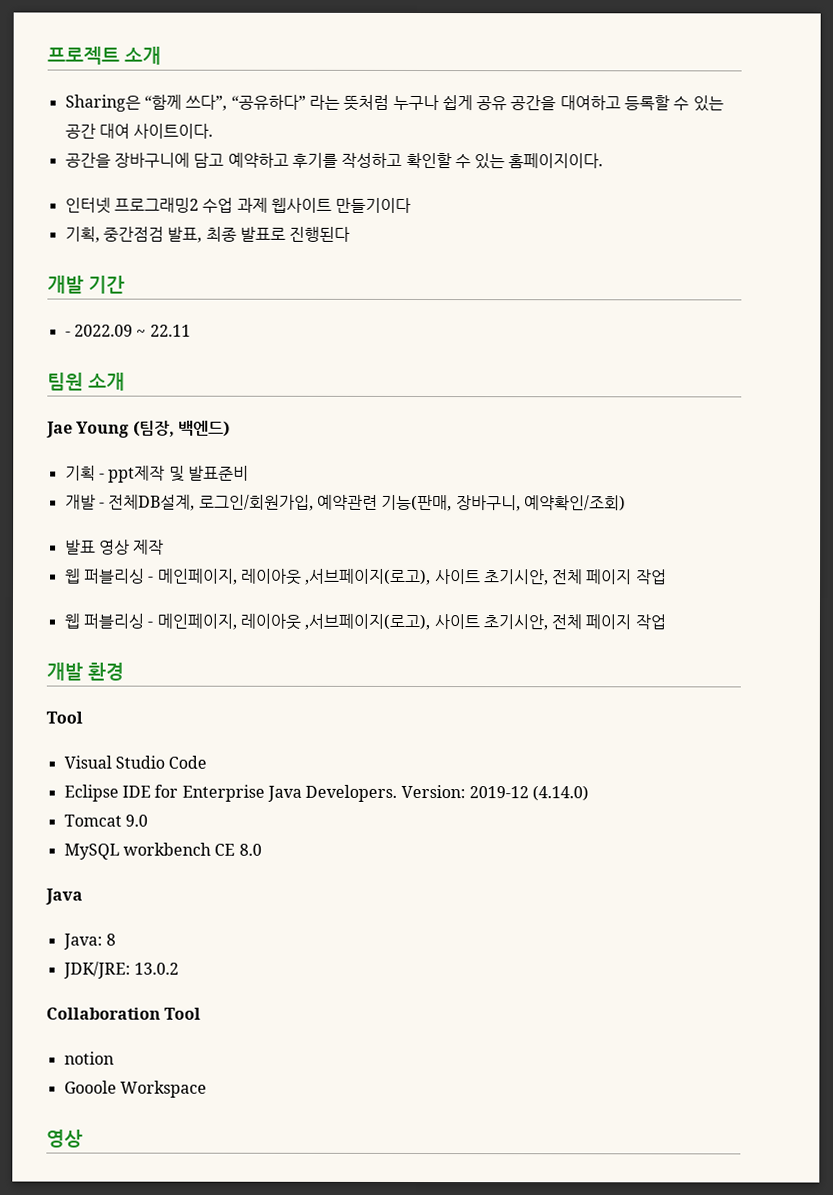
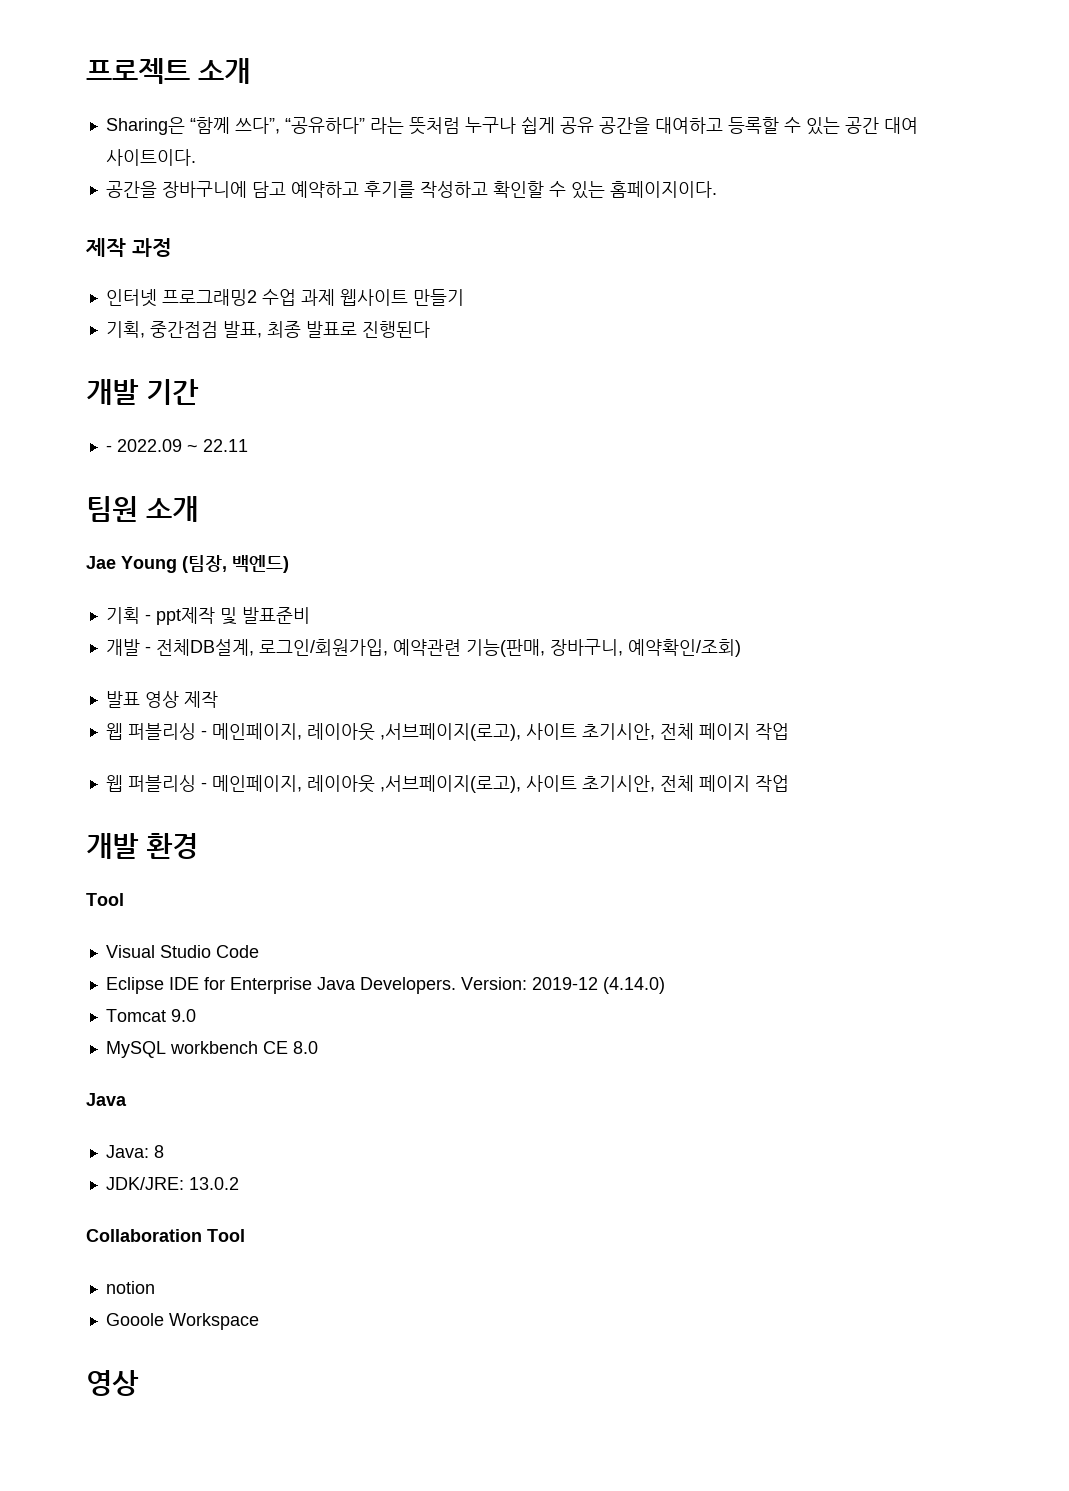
(604, 161) none -> [86,238,172,257] // 제작 과정
[335,197,412,213] 만들기이다 -> [412,289,464,306] 만들기

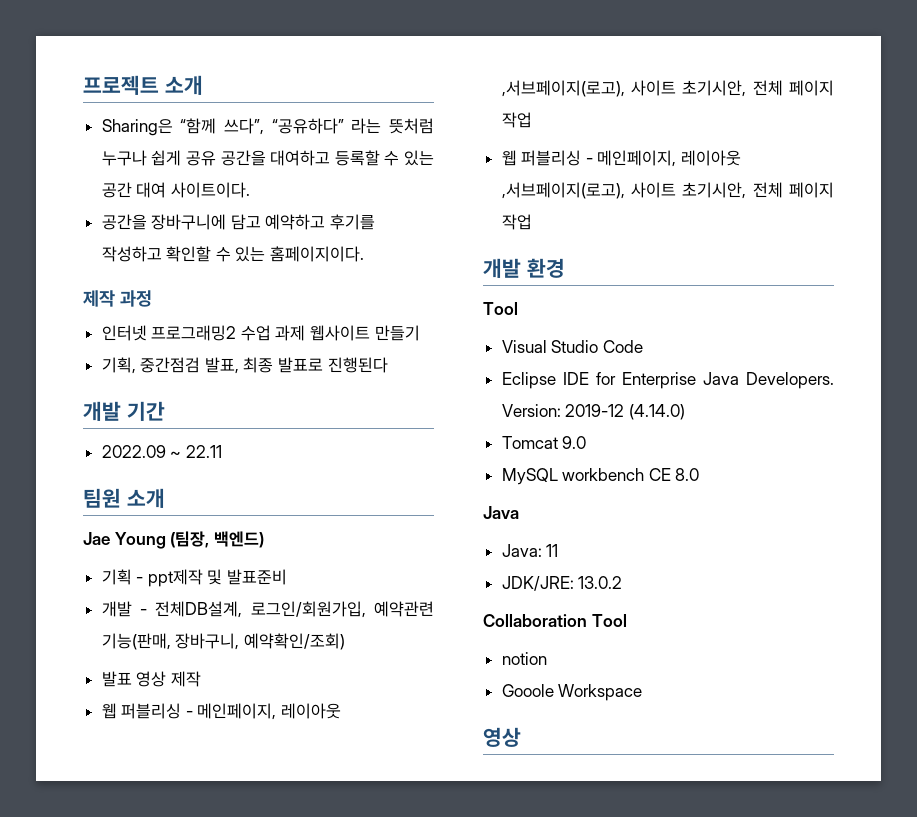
[105,445,112,452] - -> (165, 411) none
[153,1145,164,1158] 8 -> [546,544,559,557] 11

